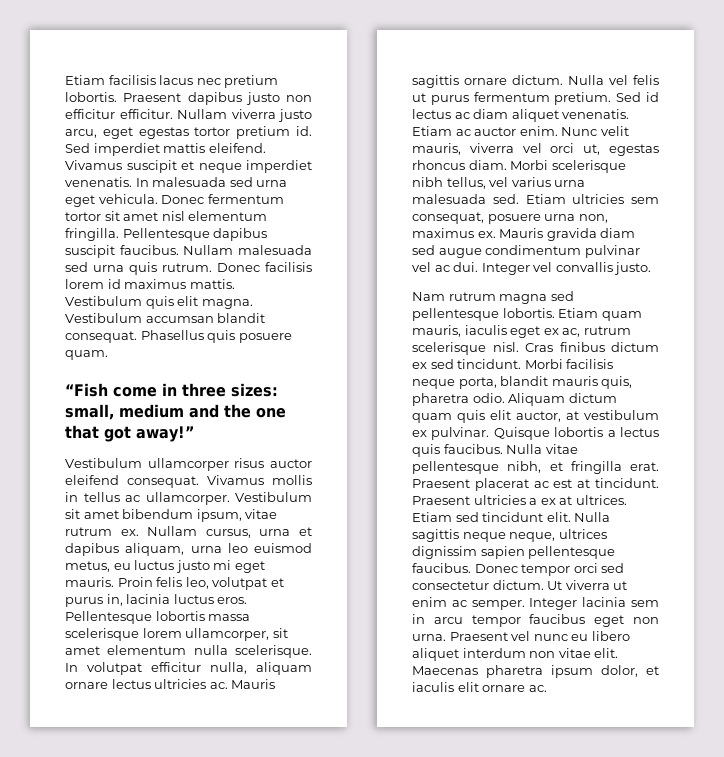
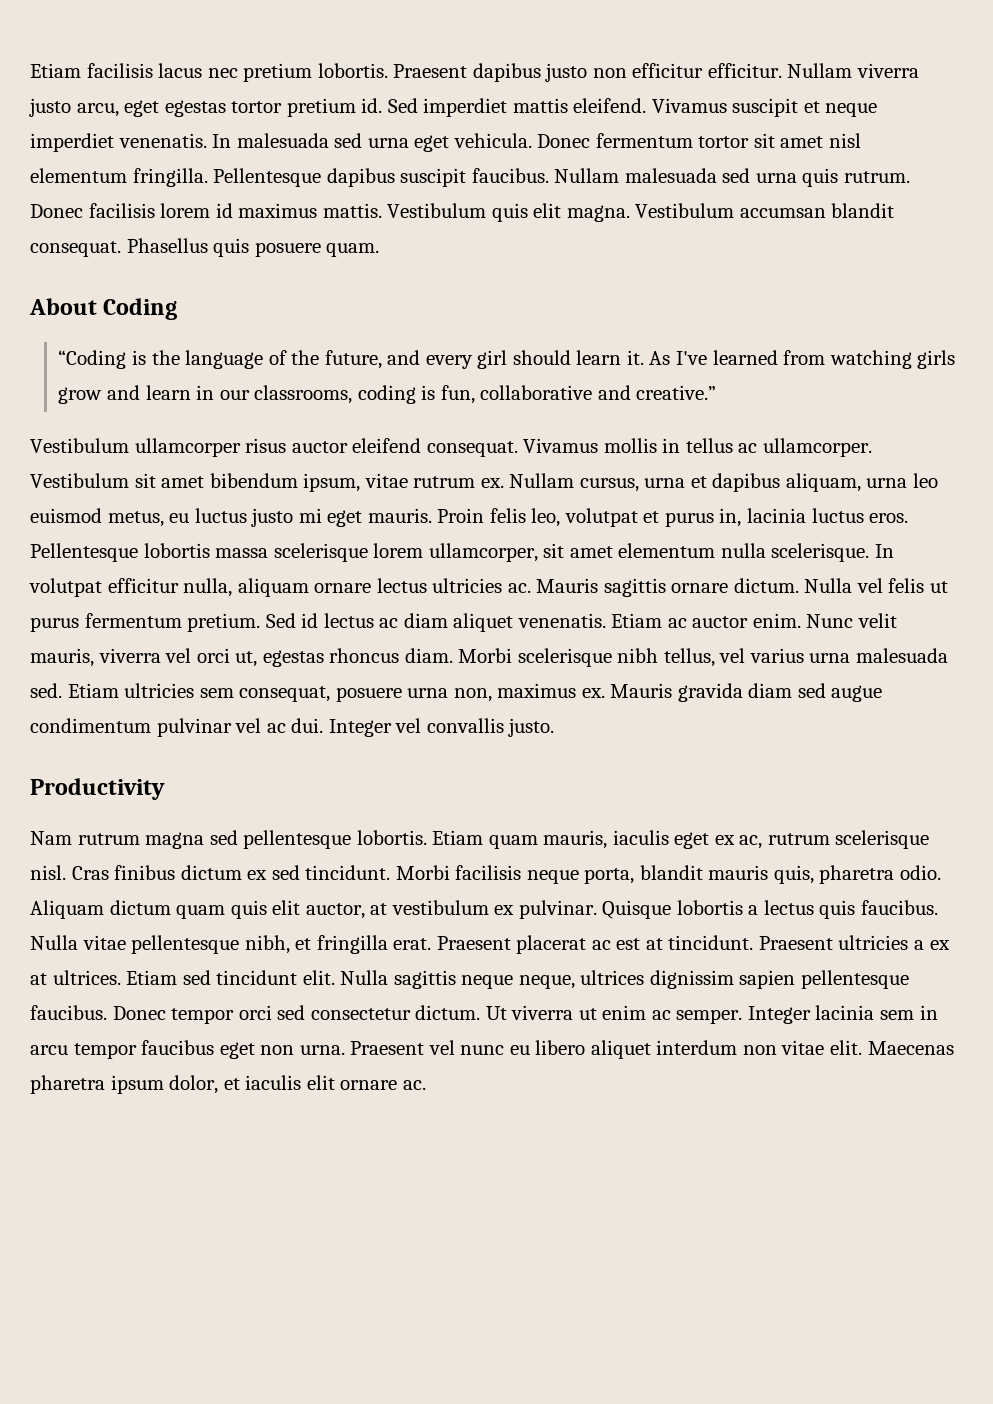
[65,383,278,397] [65,404,286,420] [65,425,194,442] “Fish come in three sizes: small, medium and the one that got away!” -> [29,298,178,320] [58,350,956,369] [58,385,717,404] About Coding // “Coding is the language of the future, and every girl should learn it. As I've learned from watching girls grow and learn in our classrooms, coding is fun, collaborative and creative.”
(652, 268) none -> [30,778,165,800] // Productivity

